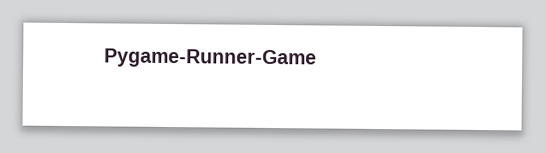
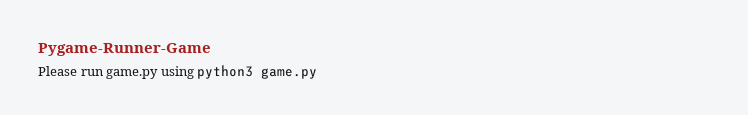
(317, 58) none -> [38,65,318,79] // Please run game.py using python3 game.py

